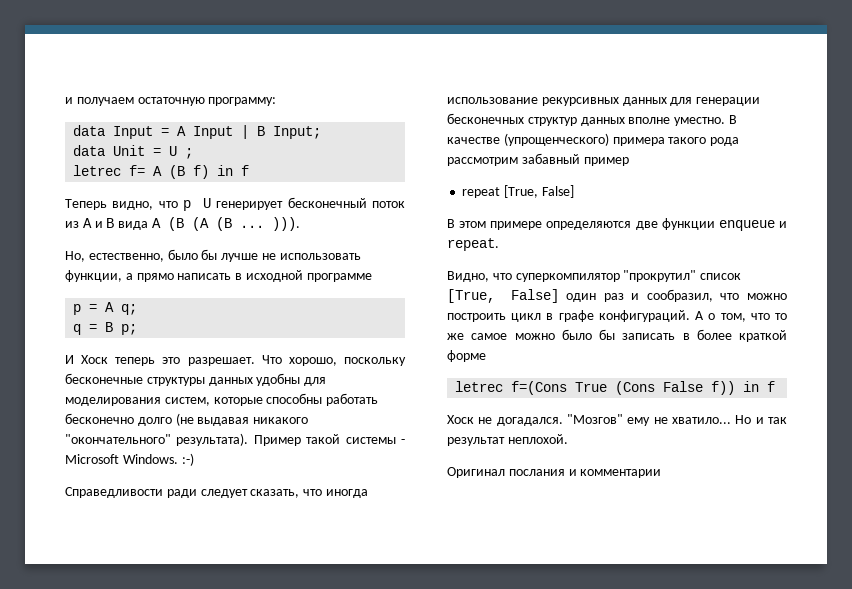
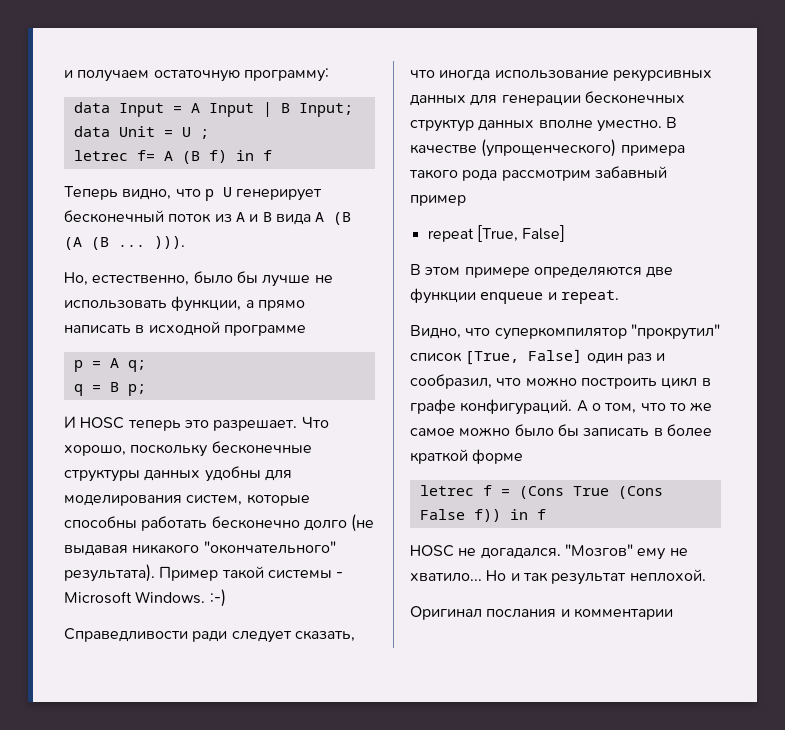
[81,355,109,364] Хоск -> [80,417,125,429] HOSC
[511,381,568,395] f=(Cons -> [482,485,564,499] f = (Cons
[447,415,474,424] Хоск -> [410,545,454,557] HOSC

